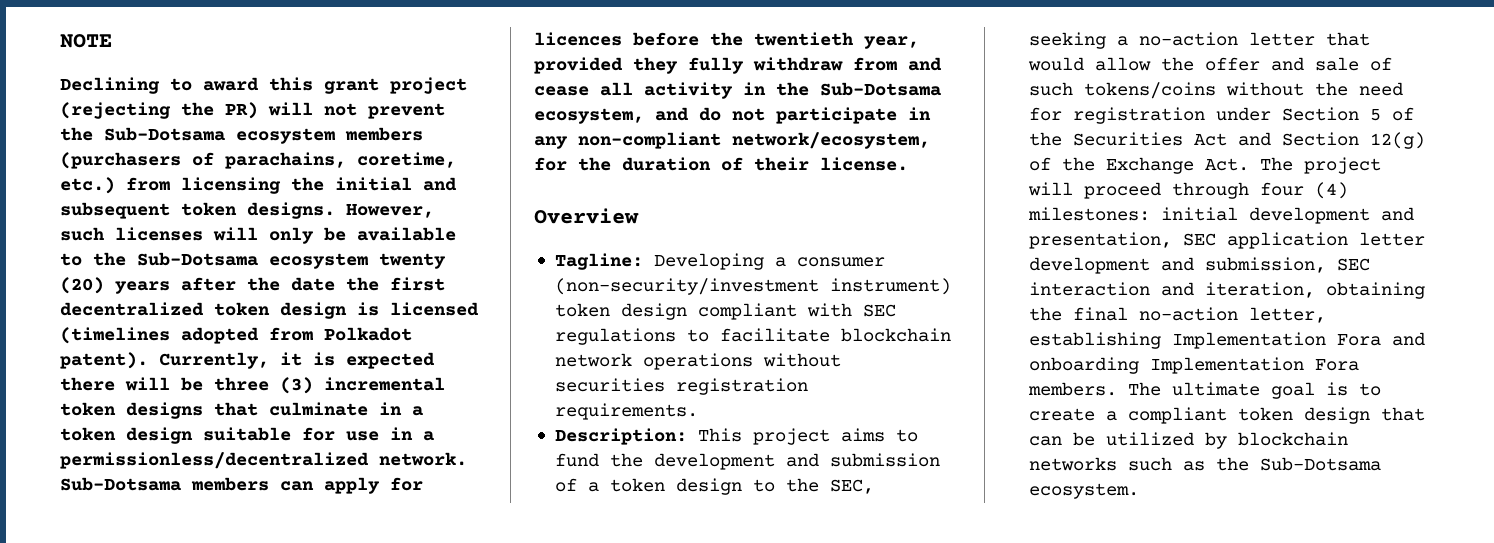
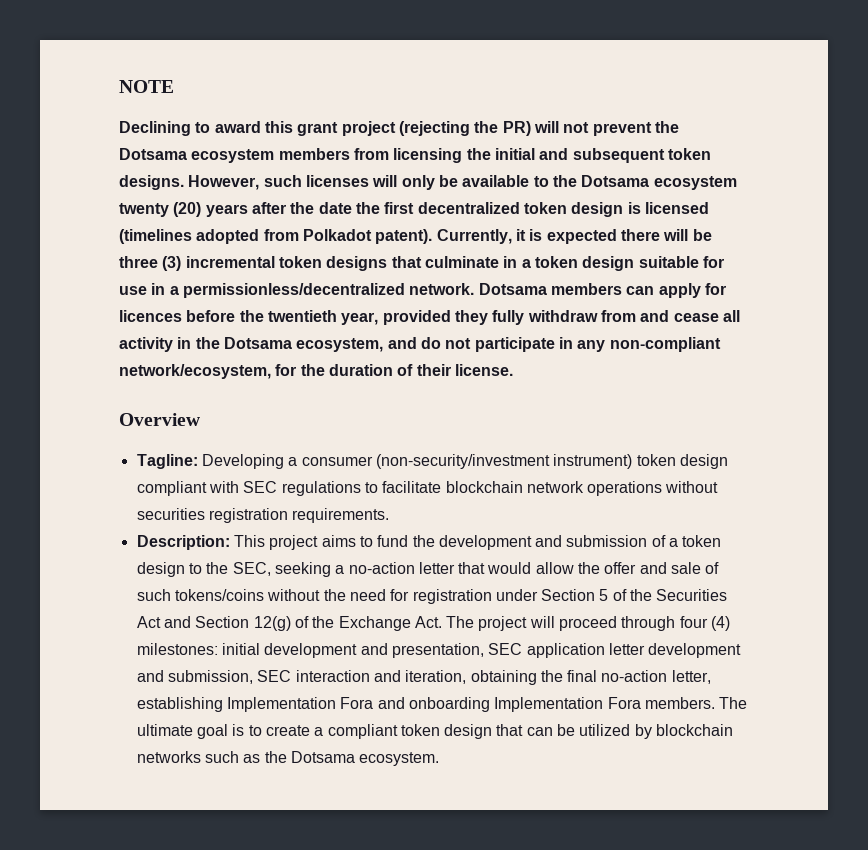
[104,127,225,141] Sub-Dotsama -> [119,148,187,160] Dotsama
[60,152,456,169] [60,177,115,194] (purchasers of parachains, coretime, etc.) -> (350, 154) none
[137,252,258,266] Sub-Dotsama -> [581,175,650,187] Dotsama
[60,477,181,491] Sub-Dotsama -> [478,283,547,295] Dotsama
[820,82,941,96] Sub-Dotsama -> [223,337,292,349] Dotsama
[1259,457,1381,471] Sub-Dotsama -> [290,751,355,763] Dotsama

